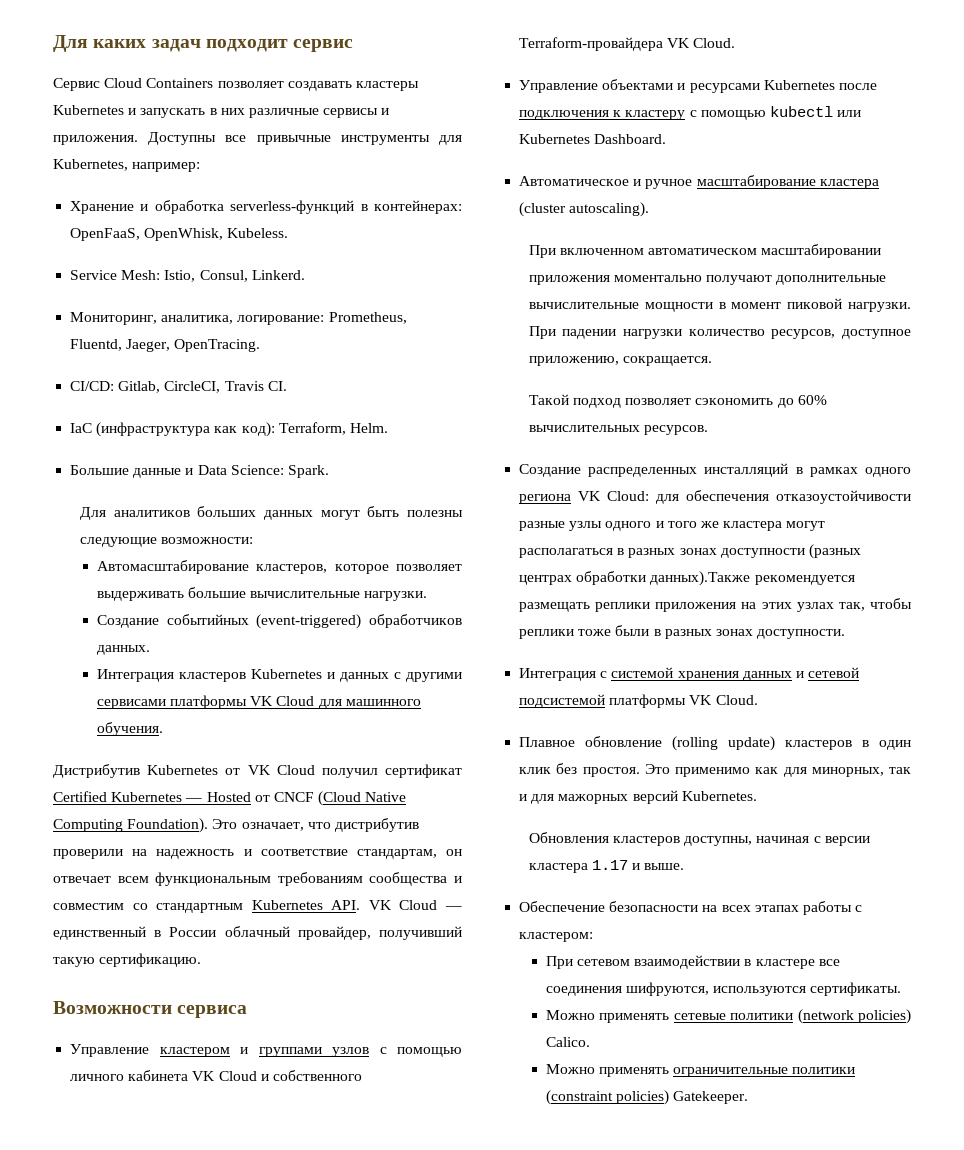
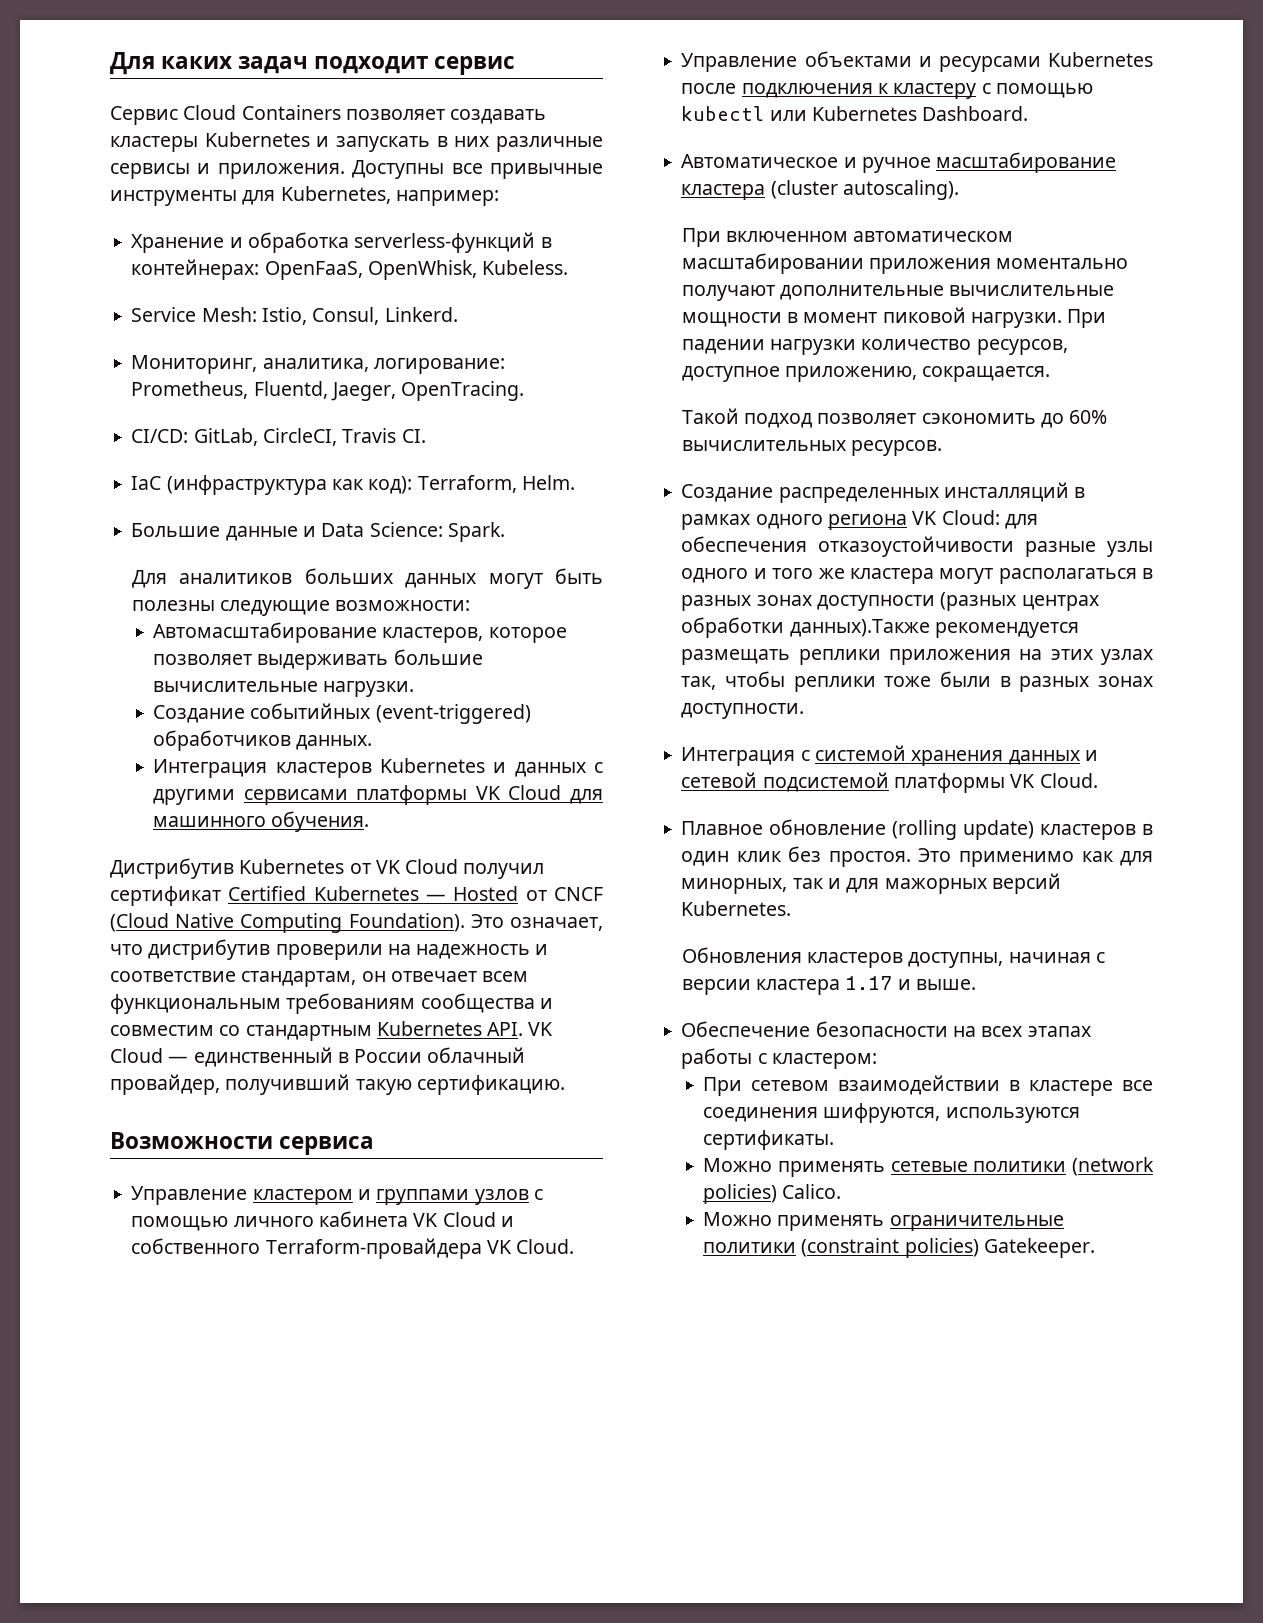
[118,381,161,393] Gitlab, -> [193,428,258,446] GitLab,

